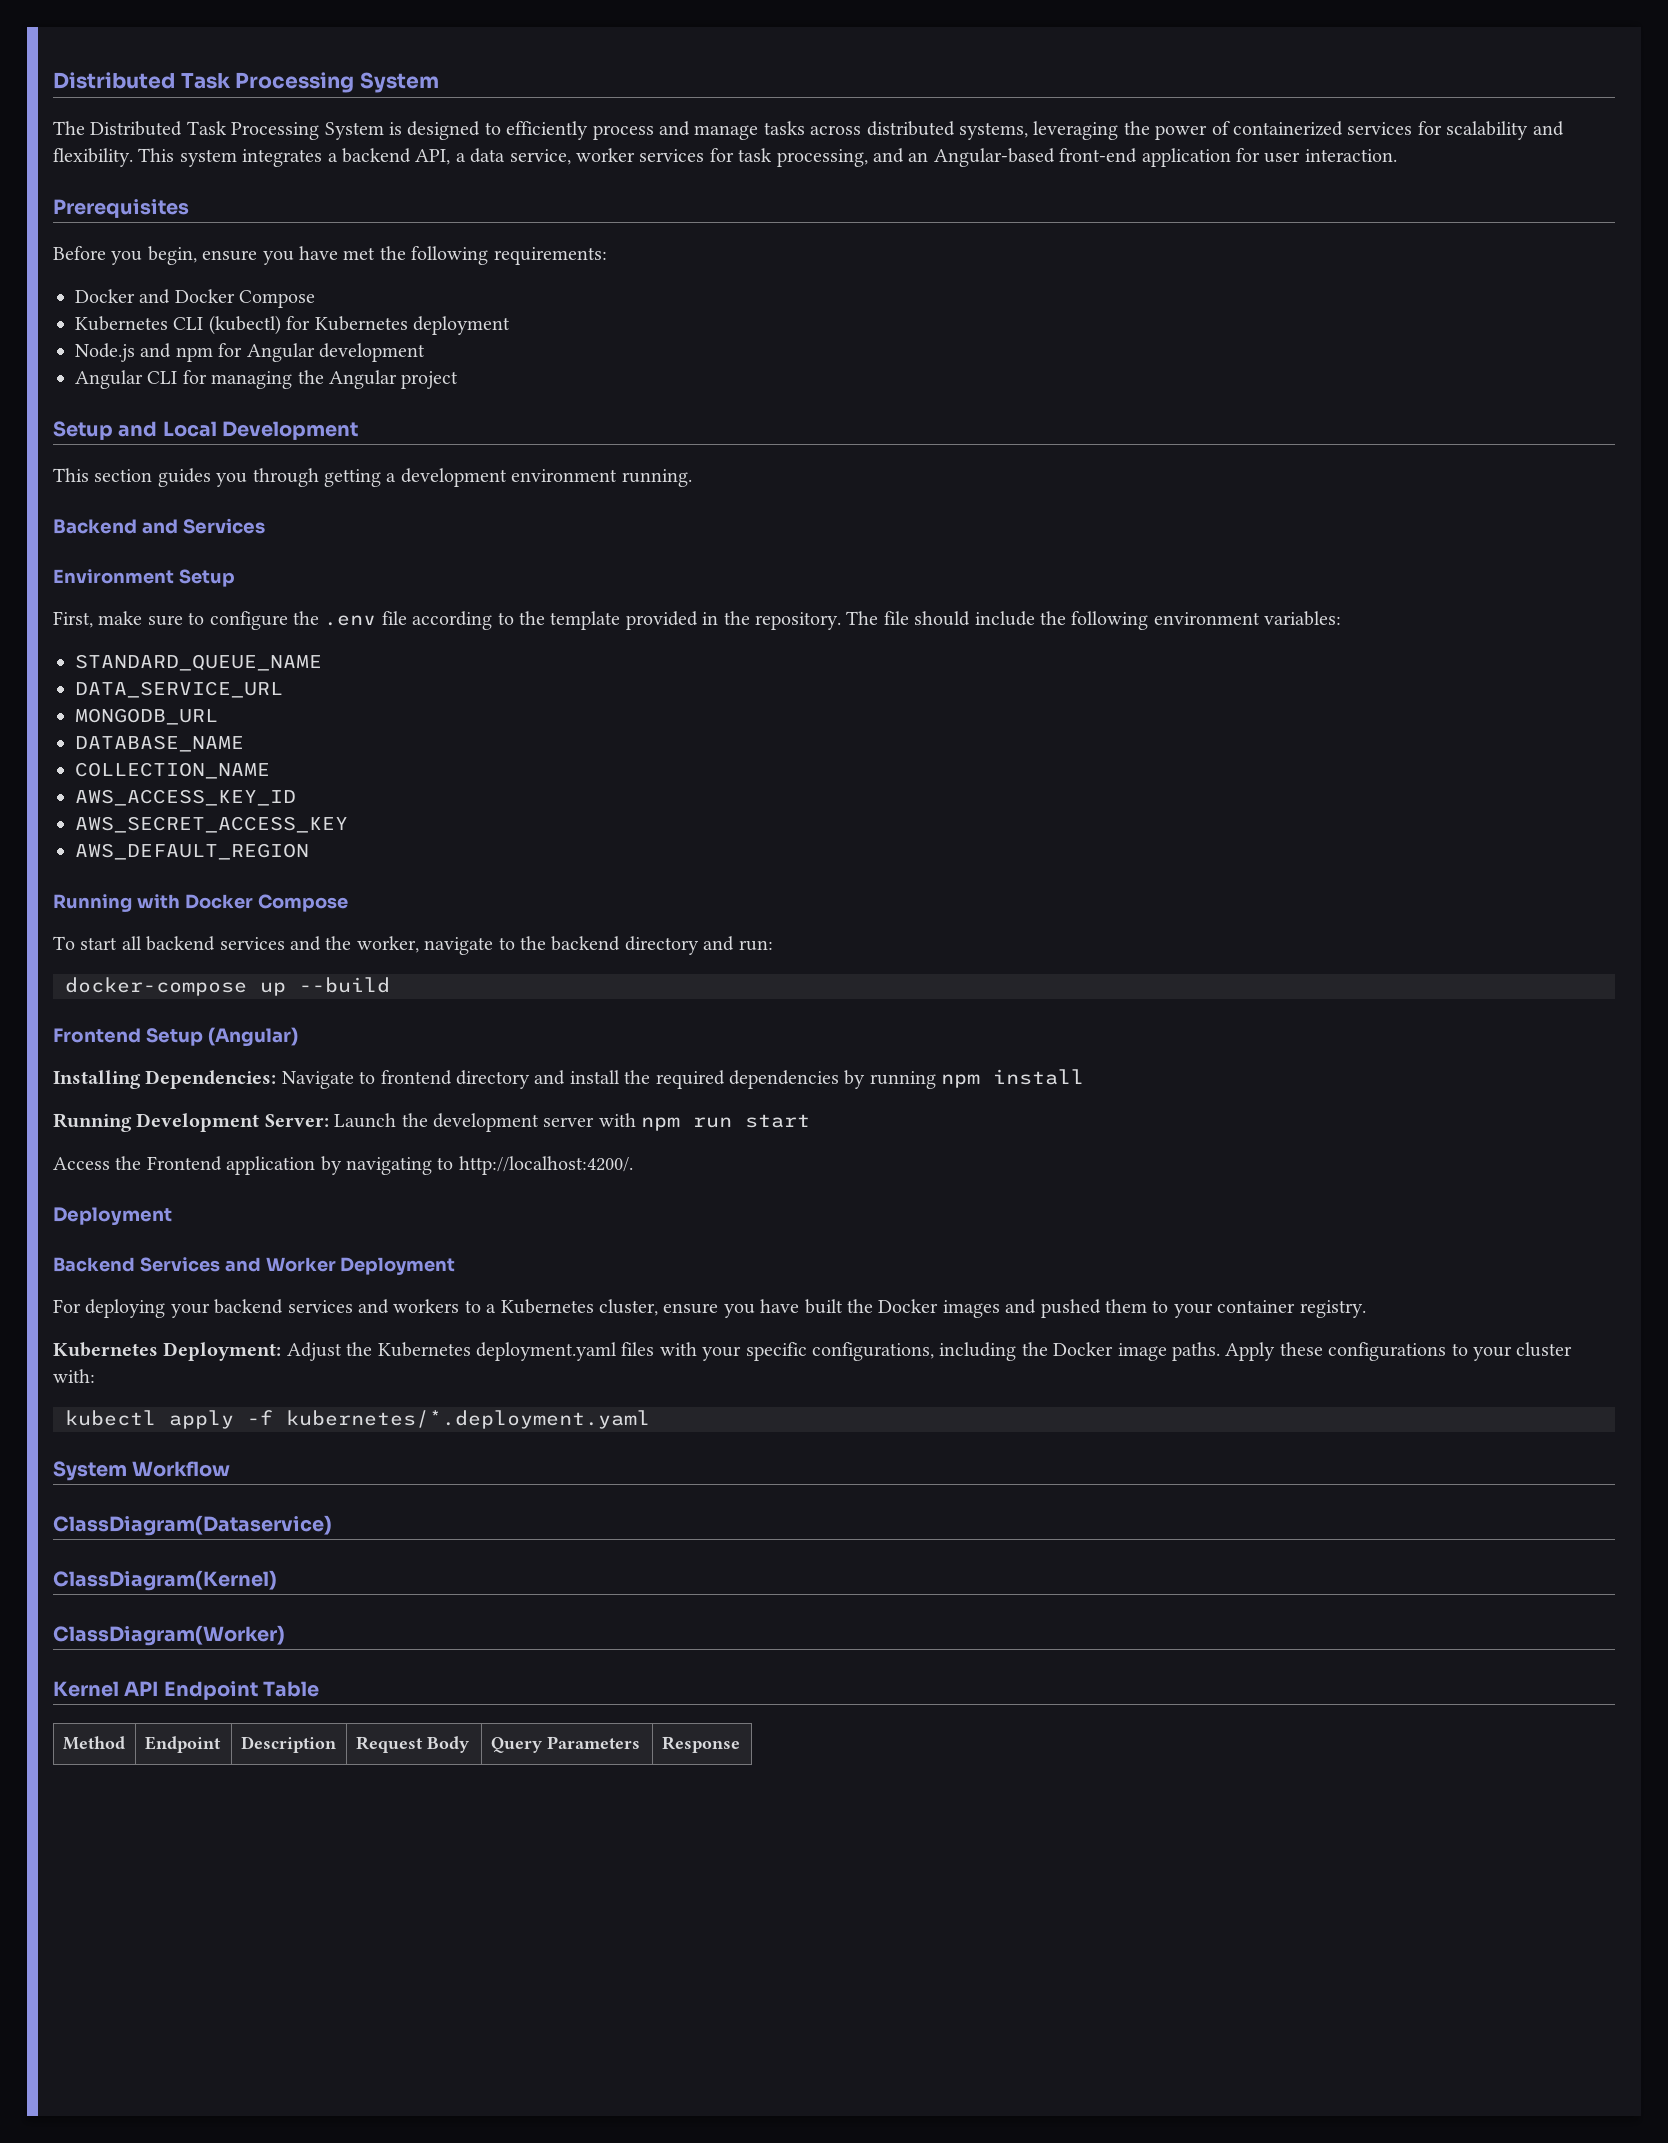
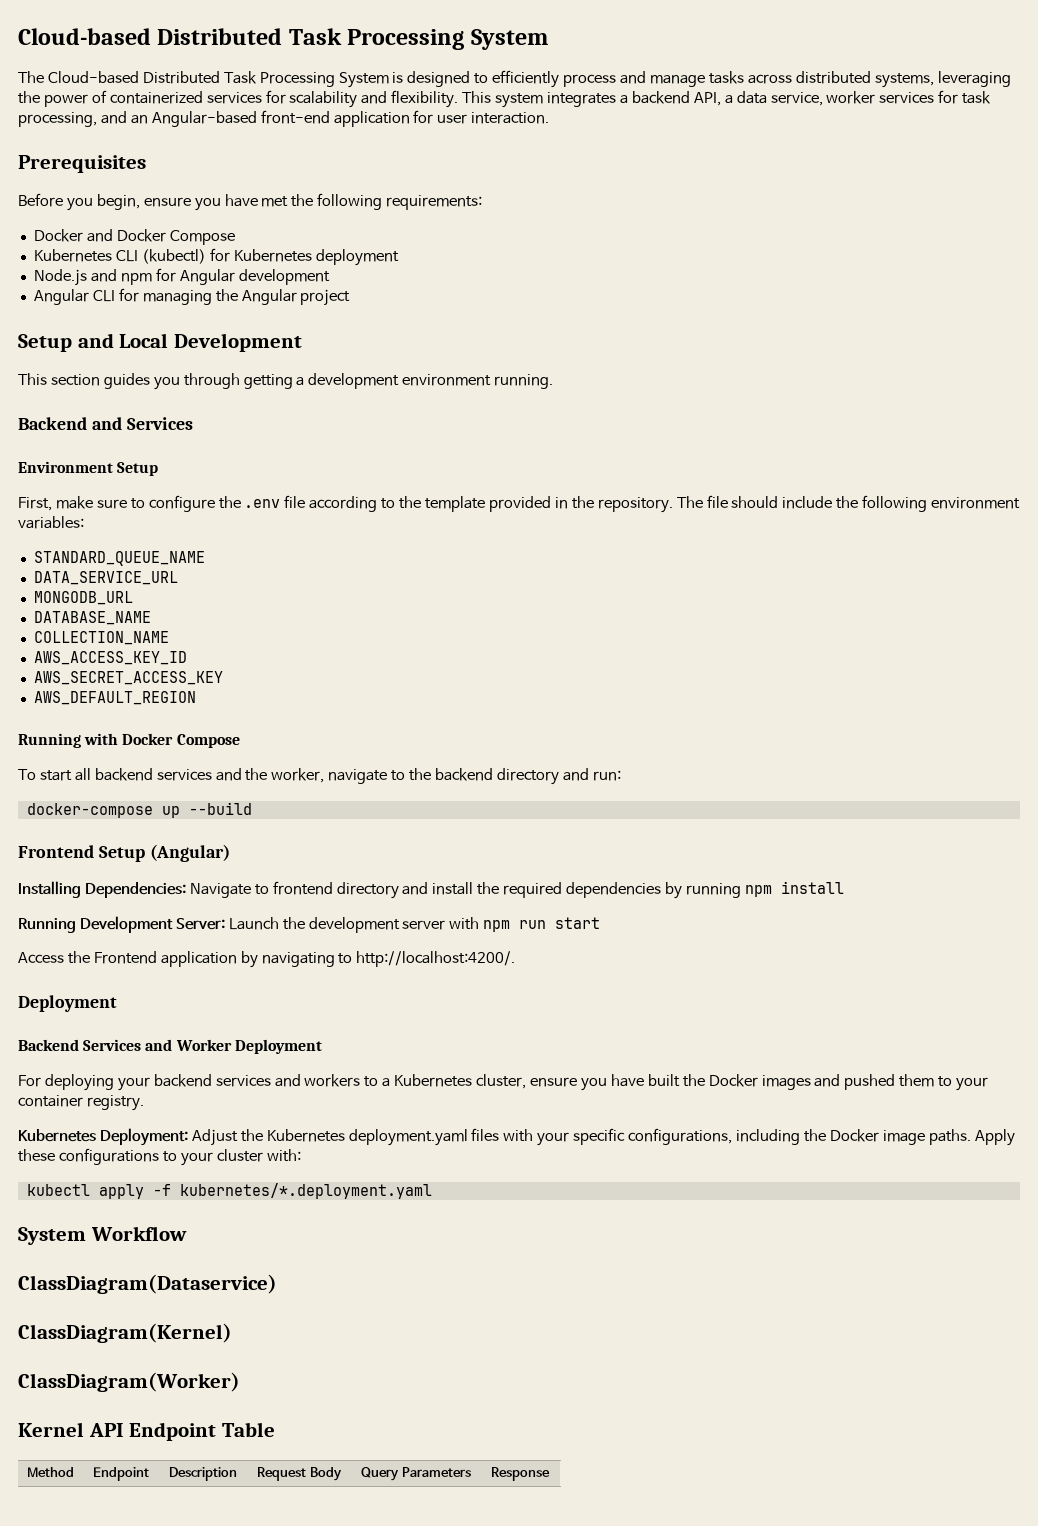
(53, 80) none -> [18,28,151,45] Cloud-based
(85, 128) none -> [47,71,139,84] Cloud-based

